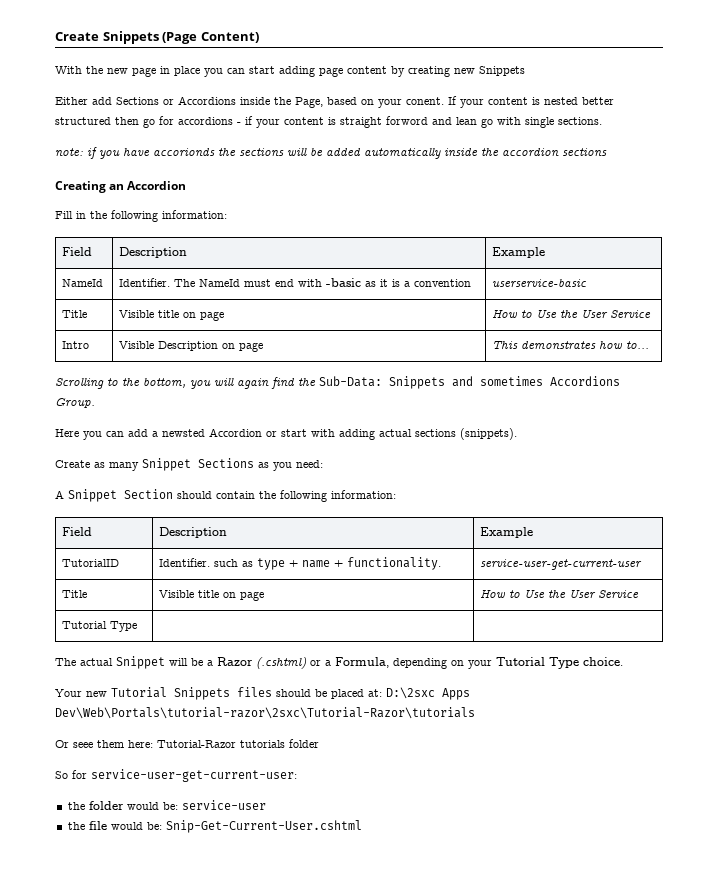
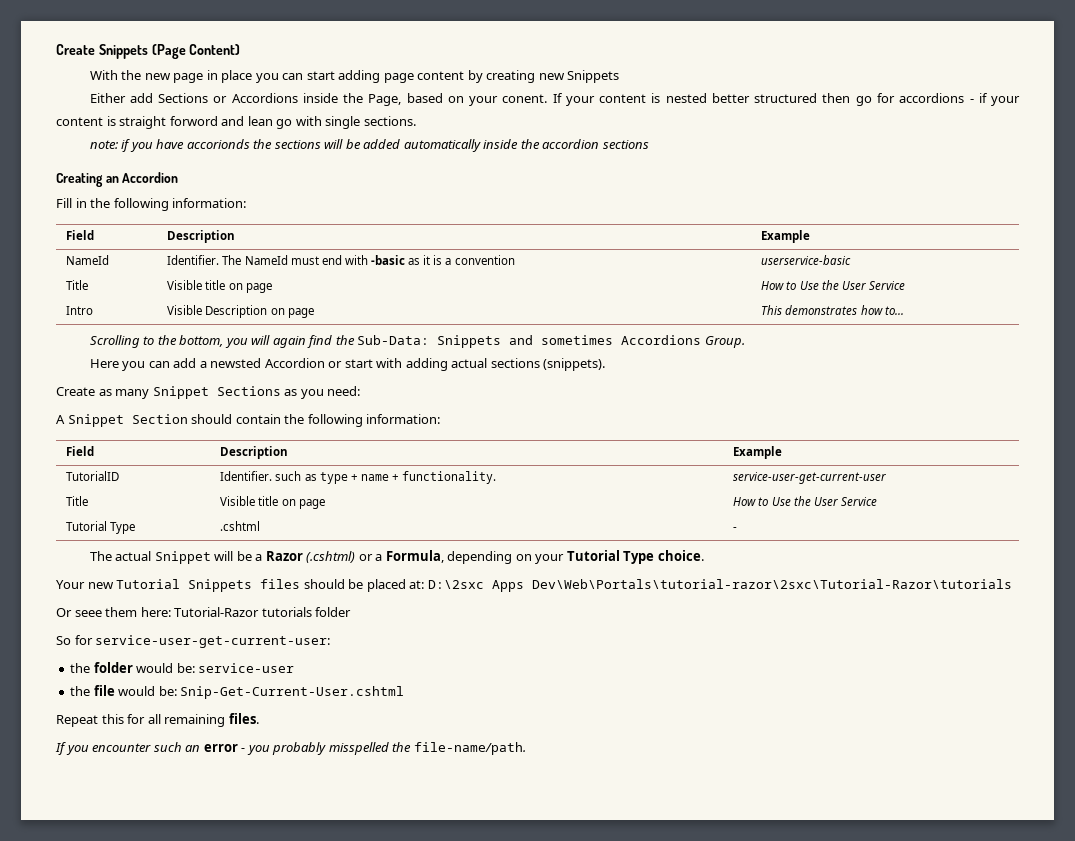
(138, 626) | -> [220,521,261,531] [733,527,738,531] .cshtml | -
(362, 826) none -> [56,713,259,727] [55,742,526,755] // Repeat this for all remaining files. // If you encounter such an error - you probably misspelled the file-name/path.

